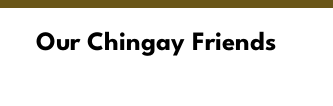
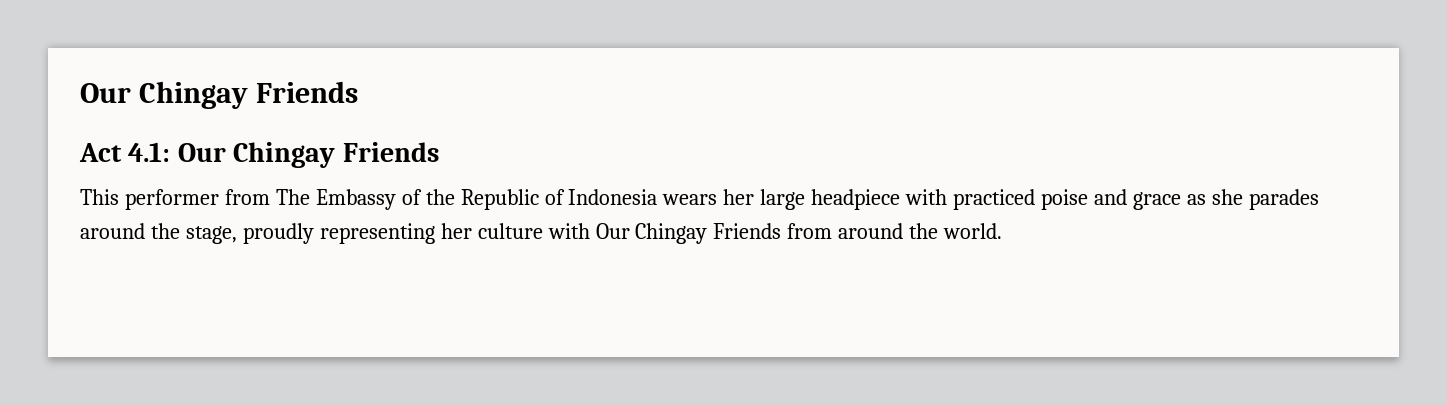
[36,31,277,56] Our Chingay Friends -> [80,81,359,109] [79,142,439,168] [80,189,1319,210] [80,223,1003,244] Our Chingay Friends // Act 4.1: Our Chingay Friends // This performer from The Embassy of the Republic of Indonesia wears her large headpiece with practiced poise and grace as she parades around the stage, proudly representing her culture with Our Chingay Friends from around the world.

